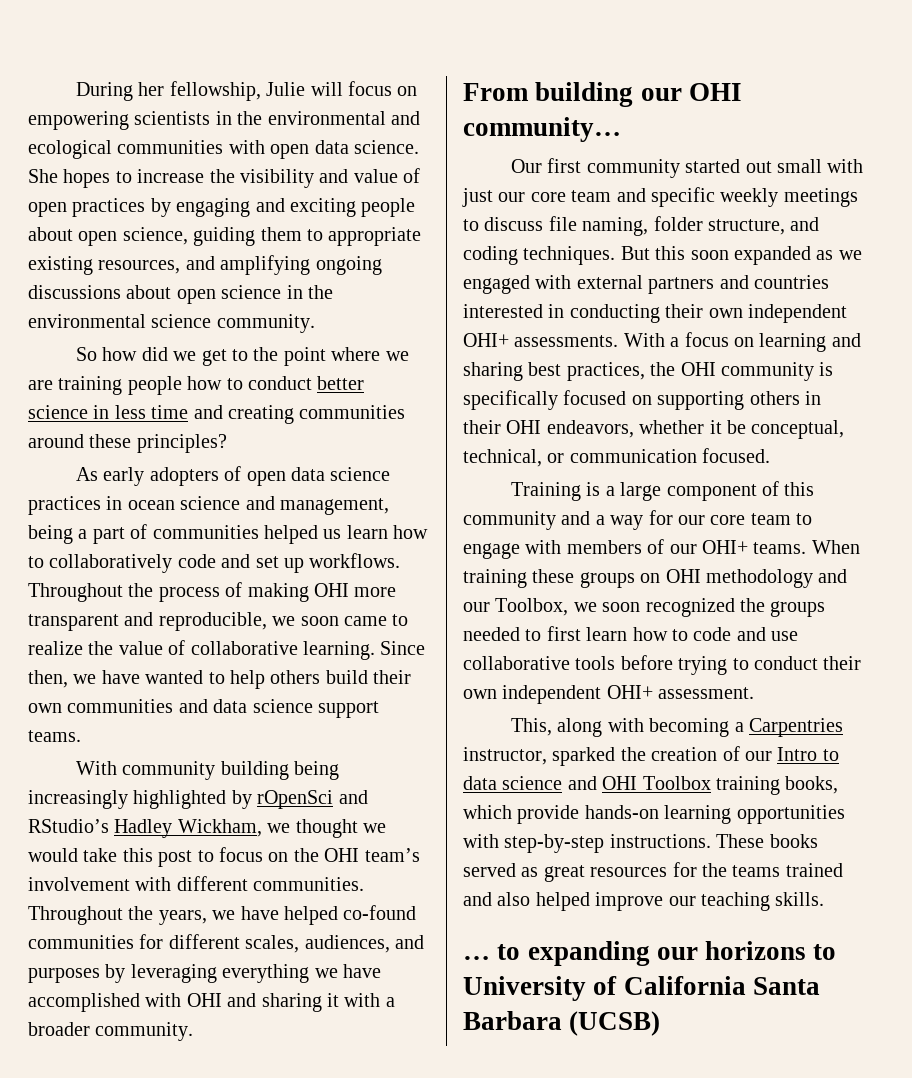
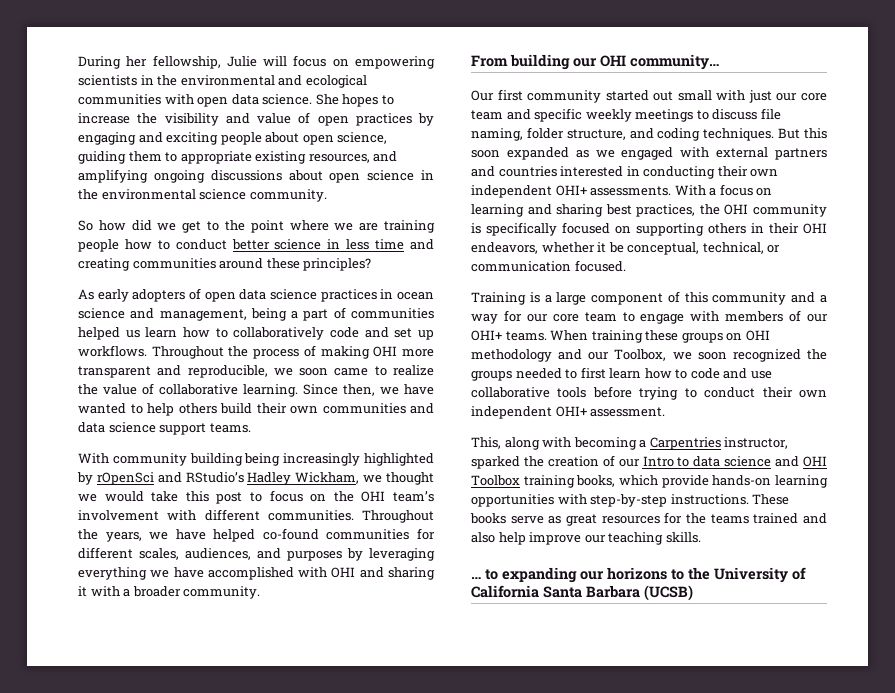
[463,863,516,877] served -> [510,516,544,524] serve
[535,892,590,911] helped -> [498,532,526,545] help
(837, 952) none -> [688,567,710,580] the

